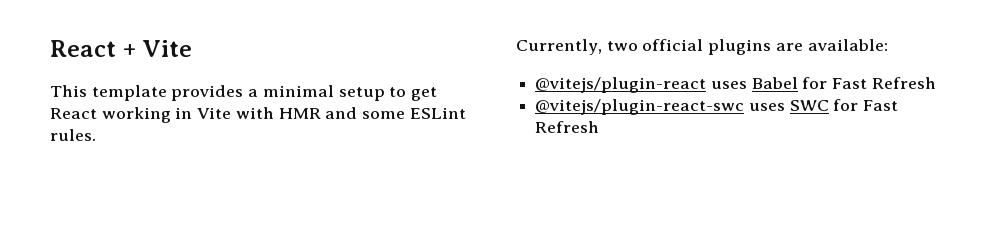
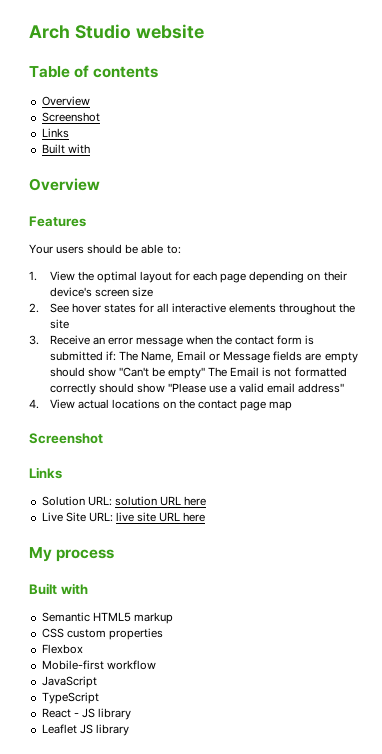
[50,40,193,57] [50,85,438,101] [50,107,466,123] [50,129,96,141] [516,39,888,55] [535,77,936,93] [535,99,899,115] [535,121,600,133] React + Vite // This template provides a minimal setup to get React working in Vite with HMR and some ESLint rules. // Currently, two official plugins are available: // @vitejs/plugin-react uses Babel for Fast Refresh // @vitejs/plugin-react-swc uses SWC for Fast Refresh -> [29,24,204,39] [29,65,159,78] [41,96,90,106] [41,112,100,122] [41,128,69,138] [41,144,90,154] [29,178,100,191] [29,216,86,227] [29,244,181,254] [29,271,347,283] [49,287,153,297] [29,303,356,315] [49,319,69,329] [29,335,315,347] [49,351,358,363] [49,367,347,379] [49,383,345,395] [29,399,293,411] [29,433,103,444] [29,467,62,479] [41,496,207,506] [41,512,206,522] [29,547,115,562] [29,583,88,595] [41,612,173,624] [41,628,163,640] [41,644,83,654] [41,660,156,670] [41,676,97,688] [41,692,99,704] [41,708,131,720] [41,724,129,736] Arch Studio website // Table of contents // Overview // Screenshot // Links // Built with // Overview // Features // Your users should be able to: // 1. View the optimal layout for each page depending on their device's screen size // 2. See hover states for all interactive elements throughout the site // 3. Receive an error message when the contact form is submitted if: The Name, Email or Message fields are empty should show "Can't be empty" The Email is not formatted correctly should show "Please use a valid email address" // 4. View actual locations on the contact page map // Screenshot // Links // Solution URL: solution URL here // Live Site URL: live site URL here // My process // Built with // Semantic HTML5 markup // CSS custom properties // Flexbox // Mobile-first workflow // JavaScript // TypeScript // React - JS library // Leaflet JS library

